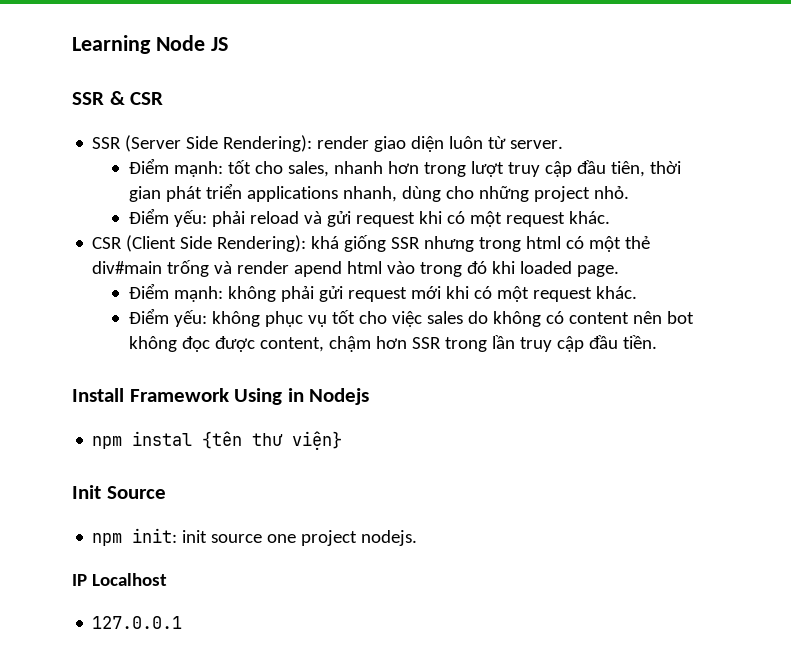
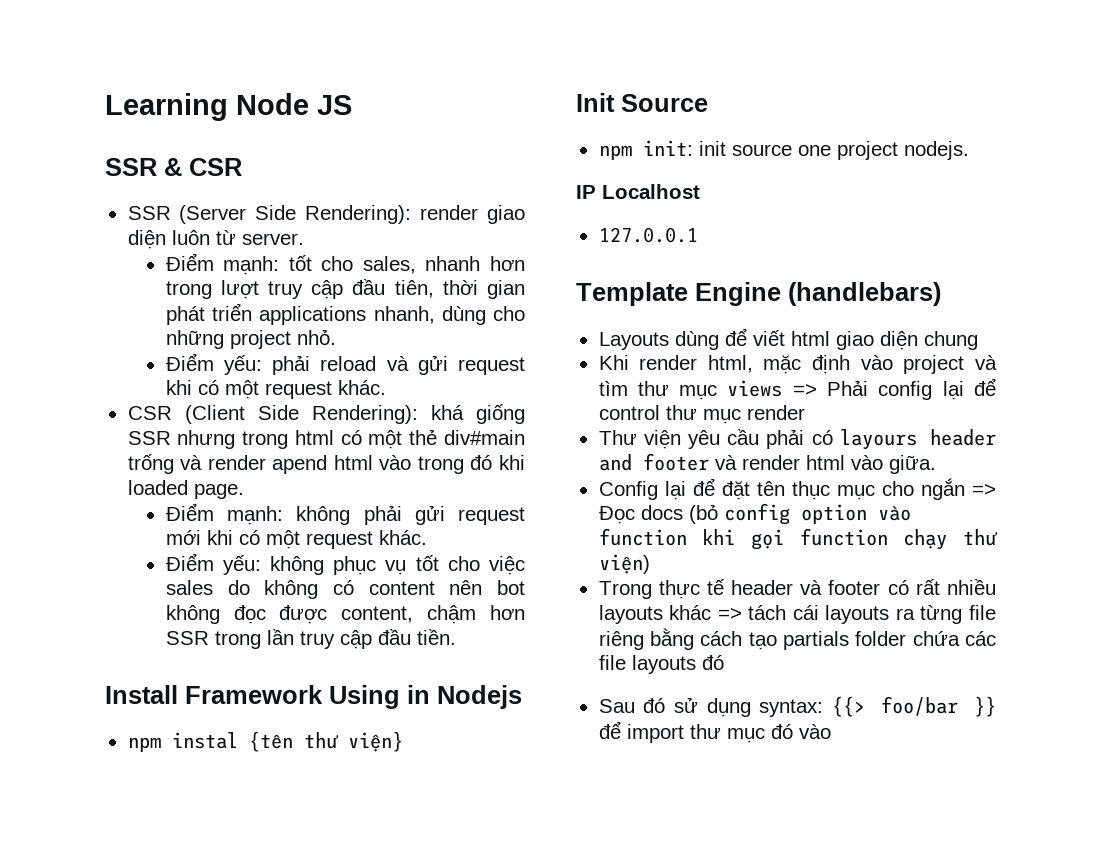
(183, 622) none -> [576,282,941,306] [598,328,978,350] [598,355,997,374] [598,378,996,400] [598,405,805,424] [598,429,996,450] [598,453,936,474] [598,478,996,500] [598,503,911,525] [598,528,998,550] [598,554,650,574] [598,579,996,599] [598,605,996,624] [598,628,996,650] [598,655,724,674] [598,696,996,717] [598,721,831,743] // Template Engine (handlebars) // Layouts dùng để viết html giao diện chung // Khi render html, mặc định vào project và tìm thư mục views => Phải config lại để control thư mục render // Thư viện yêu cầu phải có layours header and footer và render html vào giữa. // Config lại để đặt tên thục mục cho ngắn => Đọc docs (bỏ config option vào function khi gọi function chạy thư viện) // Trong thực tế header và footer có rất nhiều layouts khác => tách cái layouts ra từng file riêng bằng cách tạo partials folder chứa các file layouts đó // Sau đó sử dụng syntax: {{> foo/bar }} để import thư mục đó vào

